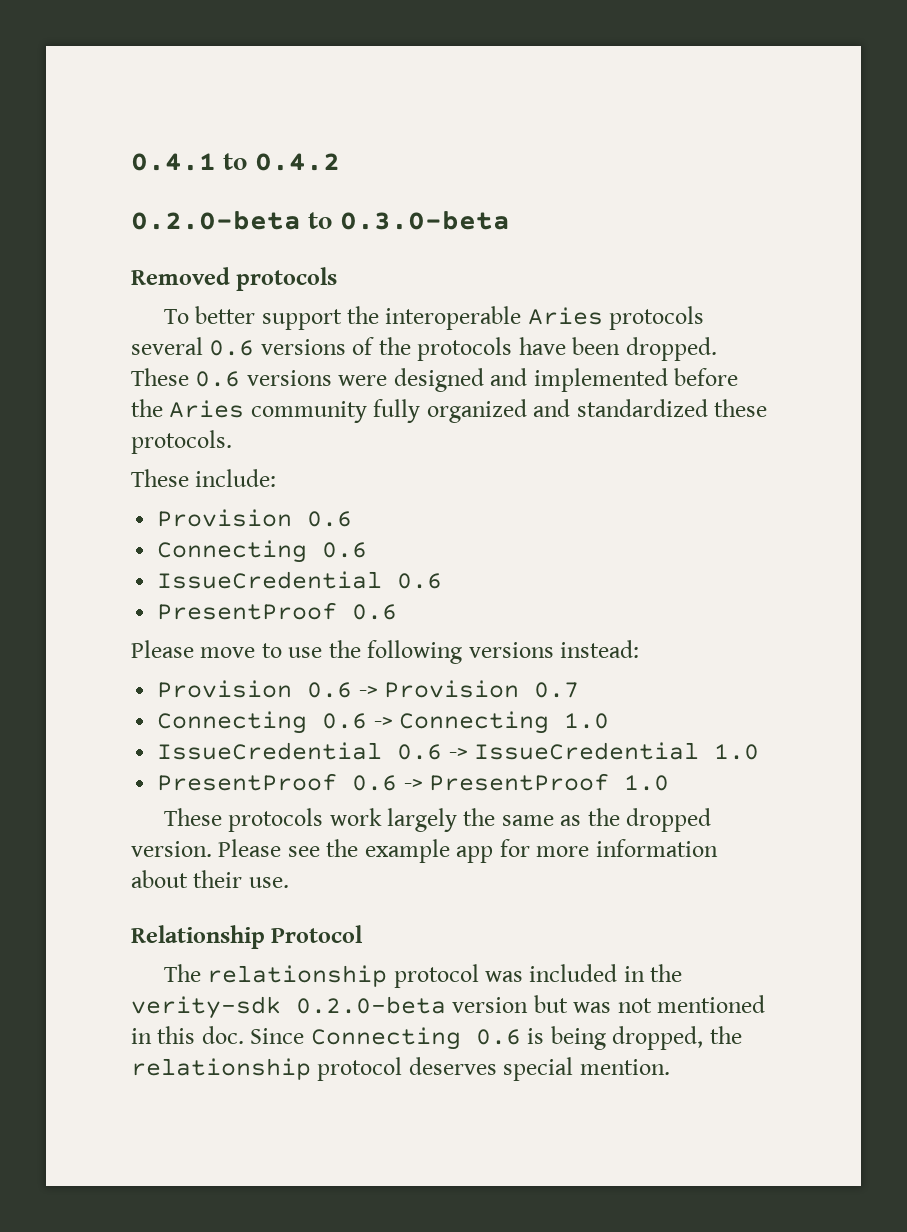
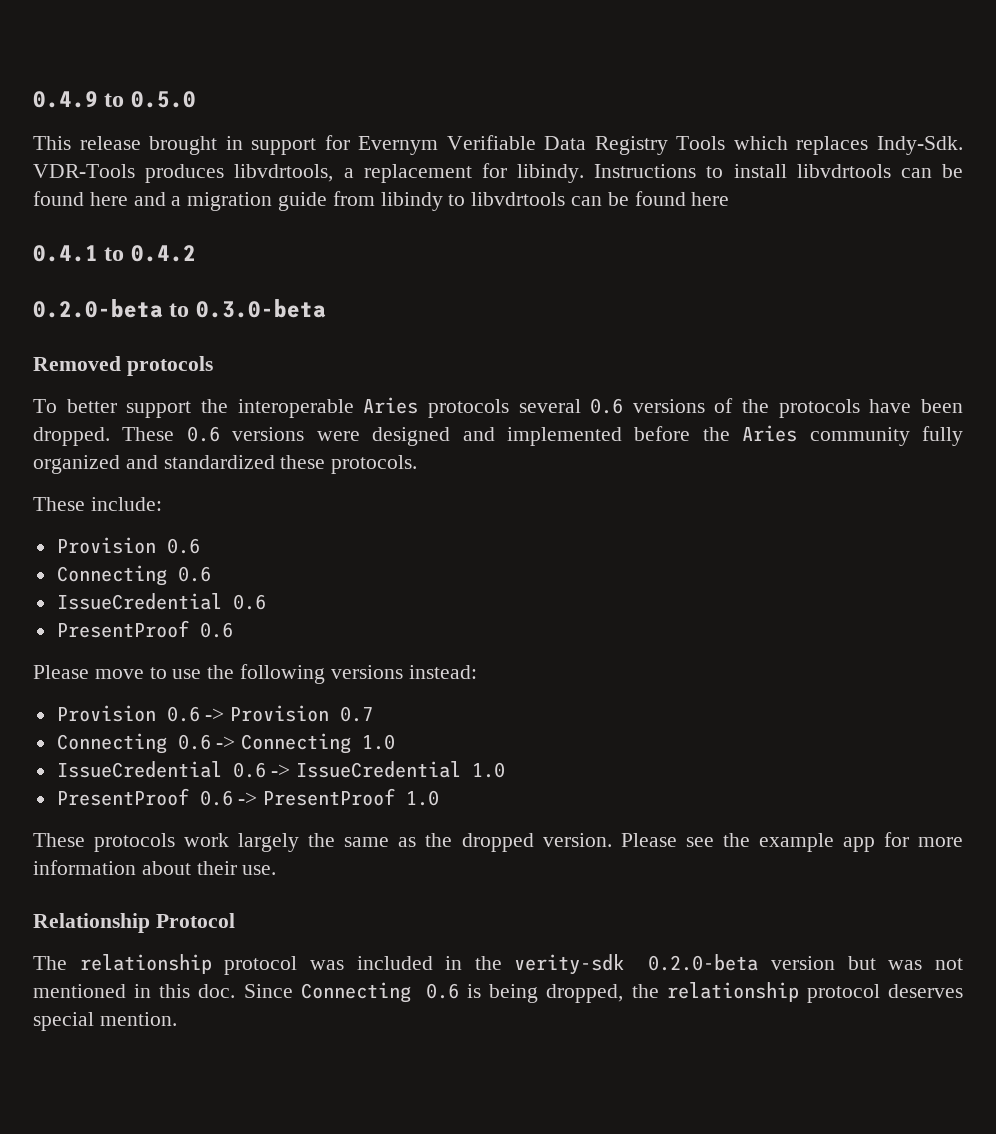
(131, 162) none -> [33,91,196,108] [33,135,964,155] [33,163,963,183] [33,191,730,211] 0.4.9 to 0.5.0 // This release brought in support for Evernym Verifiable Data Registry Tools which replaces Indy-Sdk. VDR-Tools produces libvdrtools, a replacement for libindy. Instructions to install libvdrtools can be found here and a migration guide from libindy to libvdrtools can be found here //

